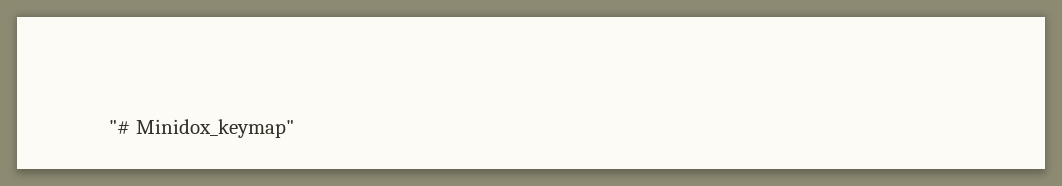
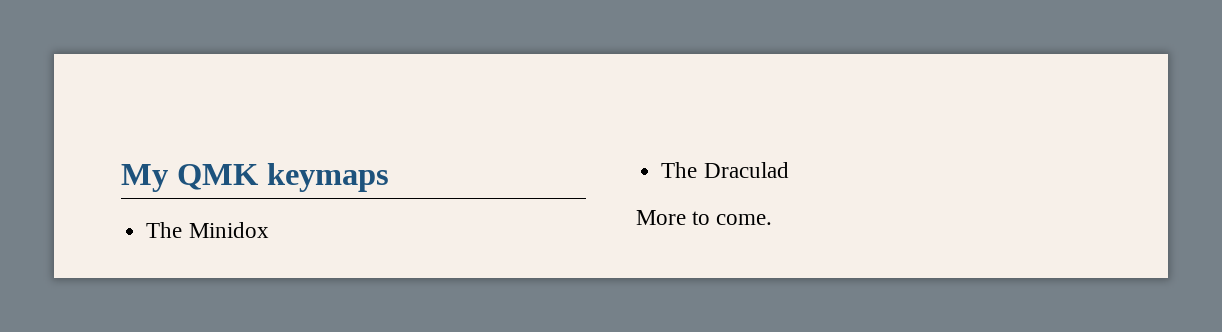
[109,119,294,138] "# Minidox_keymap" -> [121,163,389,192] [146,222,269,238] [661,162,789,178] [636,210,773,225] My QMK keymaps // The Minidox // The Draculad // More to come.

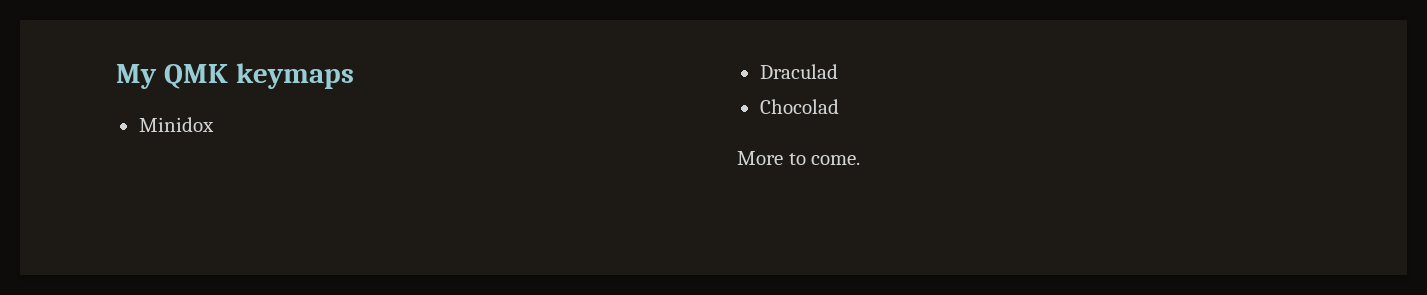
[146,222,183,238] The -> (354, 76) none
[661,162,698,178] The -> (214, 124) none
(789, 170) none -> [759,99,839,114] // Chocolad

